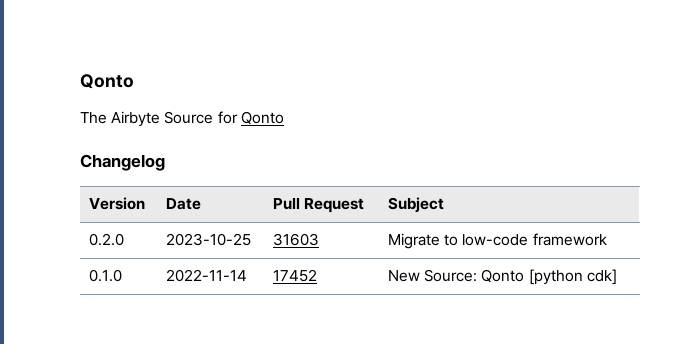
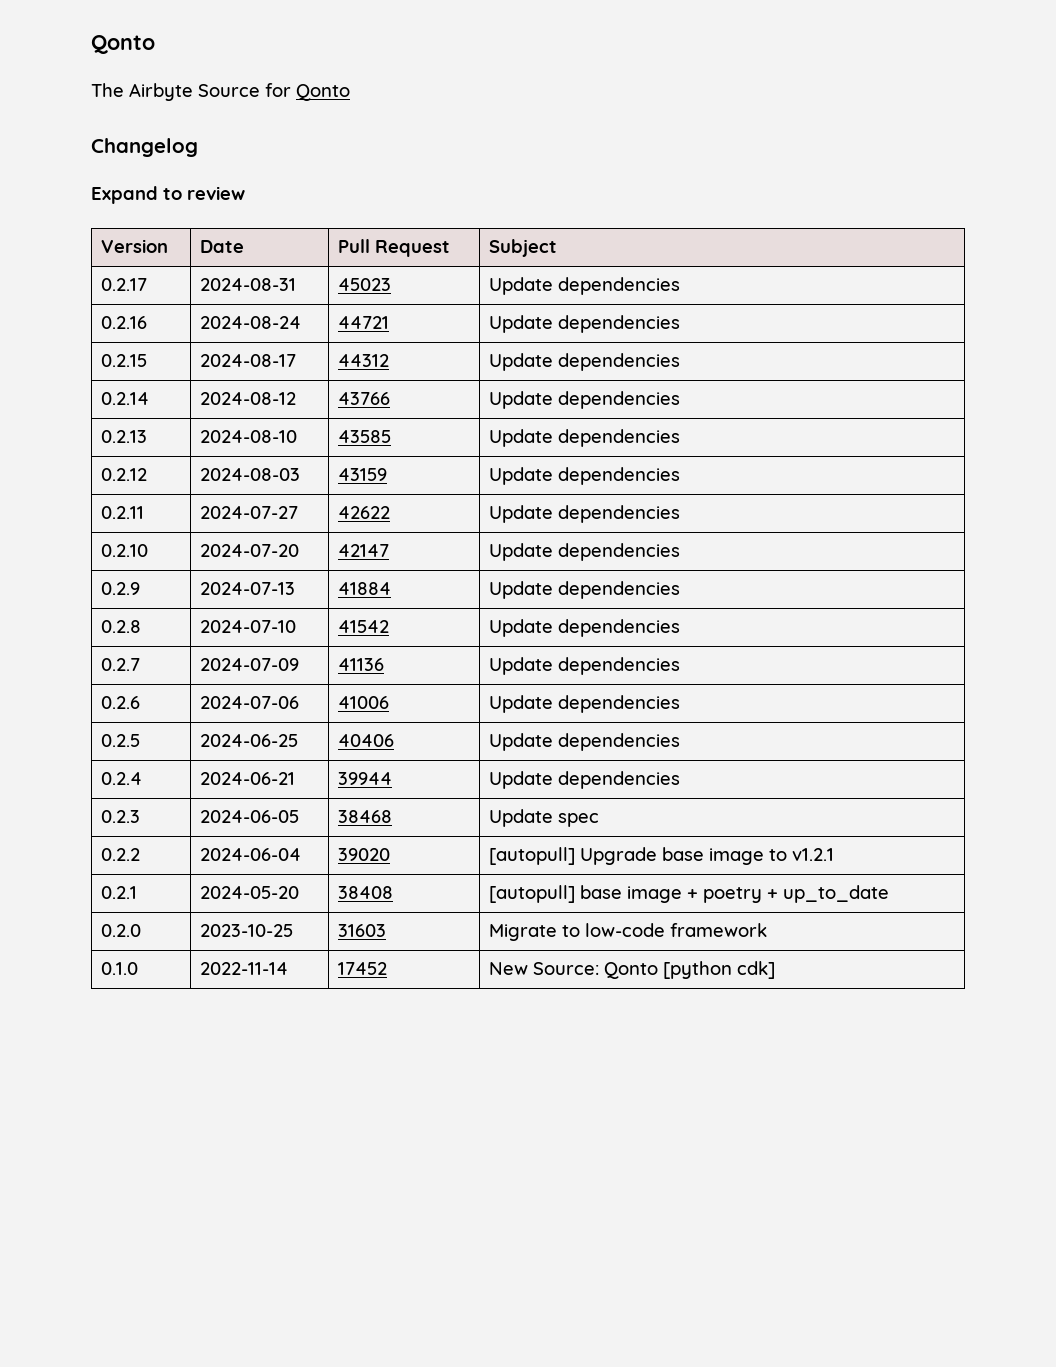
(165, 162) none -> [91,186,245,204] // Expand to review
(445, 205) none -> [101,278,148,291] [200,278,297,291] [338,278,392,291] [489,277,681,295] [101,316,148,329] [200,316,302,329] [338,316,390,329] [489,315,681,333] [101,354,148,367] [200,354,297,367] [338,354,390,367] [489,353,681,371] [101,392,150,405] [200,392,297,405] [338,392,391,405] [489,391,681,409] [101,430,148,443] [200,430,298,443] [338,430,392,443] [489,429,681,447] [101,468,148,481] [200,468,301,481] [338,468,388,481] [489,467,681,485] [101,506,145,519] [200,506,299,519] [338,506,391,519] [489,505,681,523] [101,544,149,557] [200,544,300,557] [338,544,390,557] [489,543,681,561] [101,582,141,595] [200,582,296,595] [338,582,392,595] [489,581,681,599] [101,620,142,633] [200,620,297,633] [338,620,390,633] [489,619,681,637] [101,658,141,671] [200,658,300,671] [338,658,385,671] [489,657,681,675] [101,696,141,709] [200,696,300,709] [338,696,390,709] [489,695,681,713] [101,734,141,747] [200,734,299,747] [338,734,395,747] [489,733,681,751] [101,772,143,785] [200,772,296,785] [338,772,393,785] [489,771,681,789] [101,810,141,823] [200,810,300,823] [338,810,393,823] [489,809,600,827] [101,848,141,861] [200,848,302,861] [338,848,391,861] [489,847,835,865] [101,886,138,899] [200,886,300,899] [338,886,394,899] [489,885,890,903] // 0.2.17 | 2024-08-31 | 45023 | Update dependencies // 0.2.16 | 2024-08-24 | 44721 | Update dependencies // 0.2.15 | 2024-08-17 | 44312 | Update dependencies // 0.2.14 | 2024-08-12 | 43766 | Update dependencies // 0.2.13 | 2024-08-10 | 43585 | Update dependencies // 0.2.12 | 2024-08-03 | 43159 | Update dependencies // 0.2.11 | 2024-07-27 | 42622 | Update dependencies // 0.2.10 | 2024-07-20 | 42147 | Update dependencies // 0.2.9 | 2024-07-13 | 41884 | Update dependencies // 0.2.8 | 2024-07-10 | 41542 | Update dependencies // 0.2.7 | 2024-07-09 | 41136 | Update dependencies // 0.2.6 | 2024-07-06 | 41006 | Update dependencies // 0.2.5 | 2024-06-25 | 40406 | Update dependencies // 0.2.4 | 2024-06-21 | 39944 | Update dependencies // 0.2.3 | 2024-06-05 | 38468 | Update spec // 0.2.2 | 2024-06-04 | 39020 | [autopull] Upgrade base image to v1.2.1 // 0.2.1 | 2024-05-20 | 38408 | [autopull] base image + poetry + up_to_date

